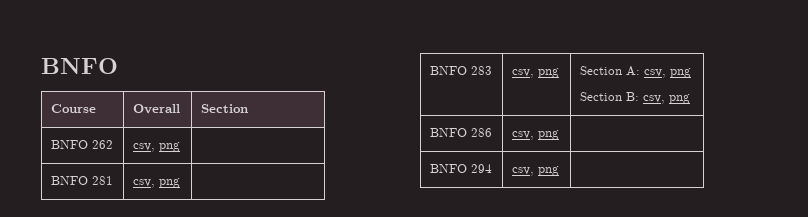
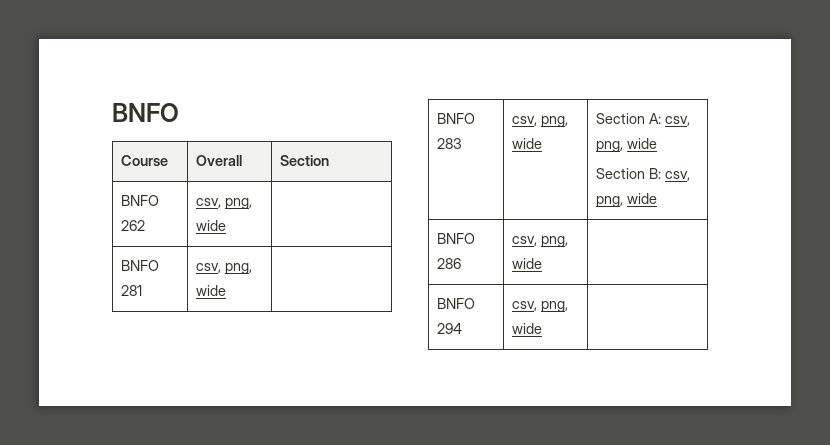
[158,142,180,152] png -> [225,198,253,209] [196,220,227,231] png, wide
[158,178,180,188] png -> [225,263,253,274] [196,285,227,296] png, wide
[537,68,559,78] png -> [541,116,569,127] [512,138,543,149] png, wide
[669,68,691,78] png -> [596,138,658,152] png, wide
[668,94,690,104] png -> [596,193,658,207] png, wide
[537,130,559,140] png -> [541,236,569,247] [512,258,543,269] png, wide
[537,166,559,176] png -> [541,301,569,312] [512,323,543,334] png, wide

